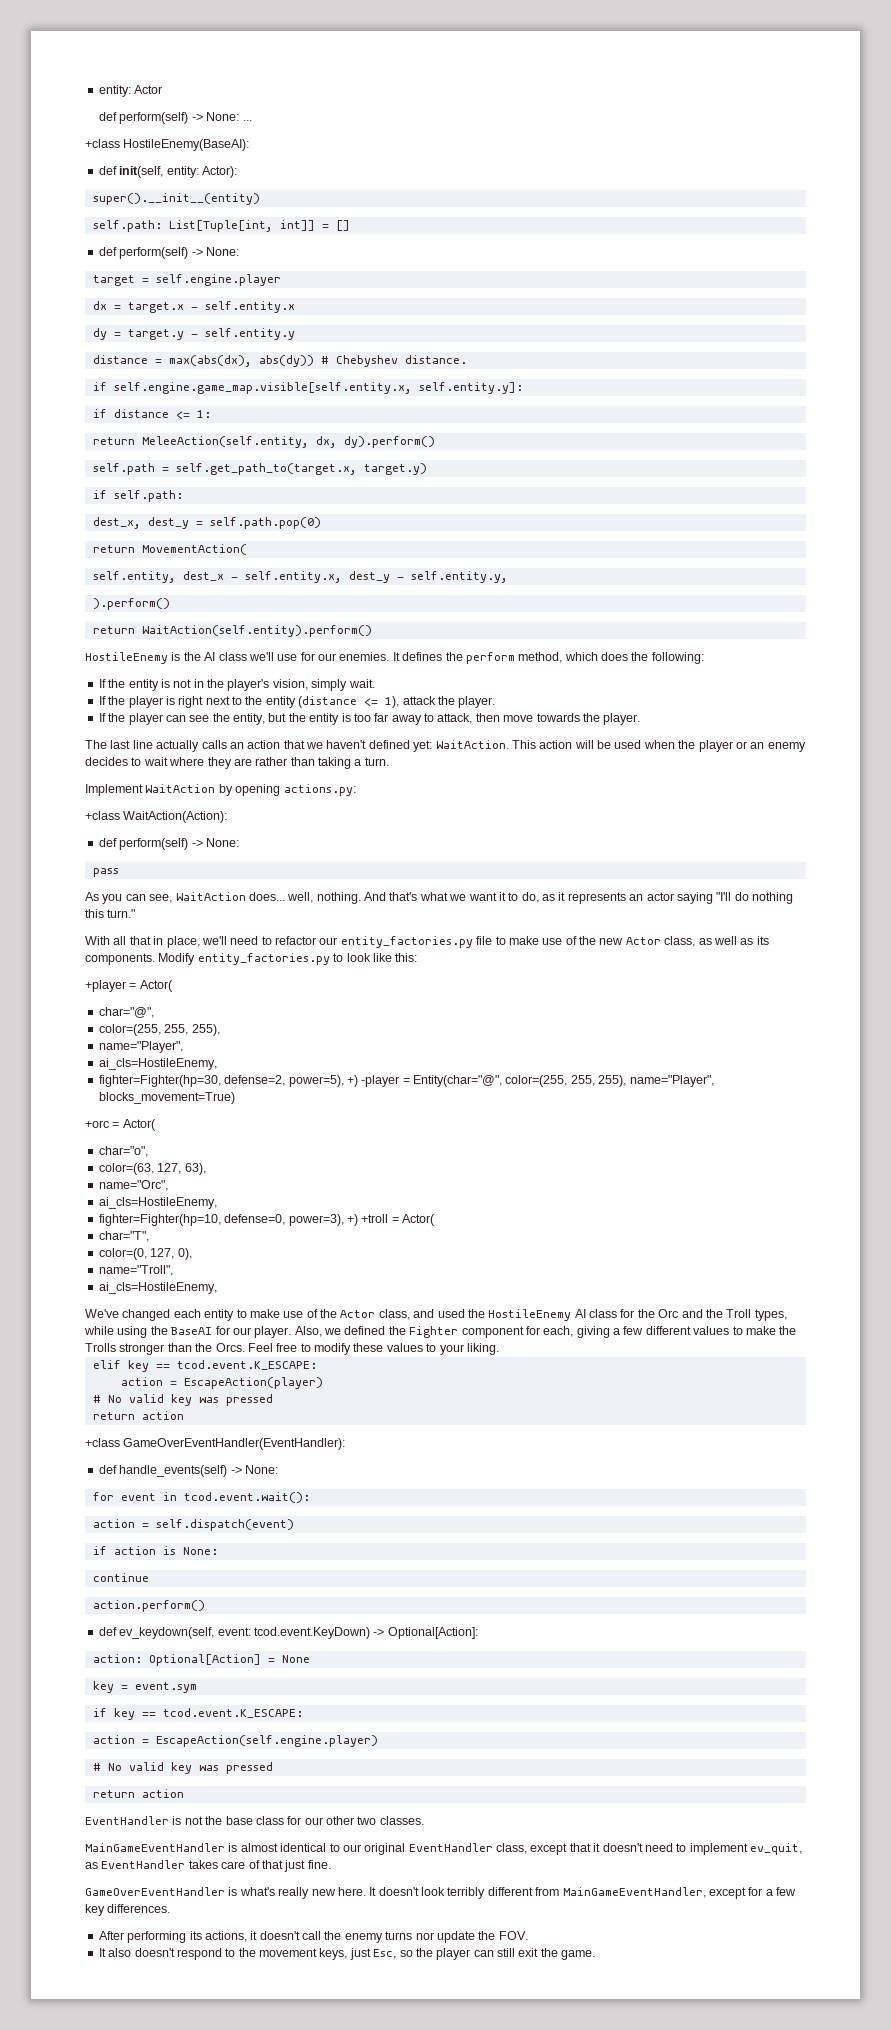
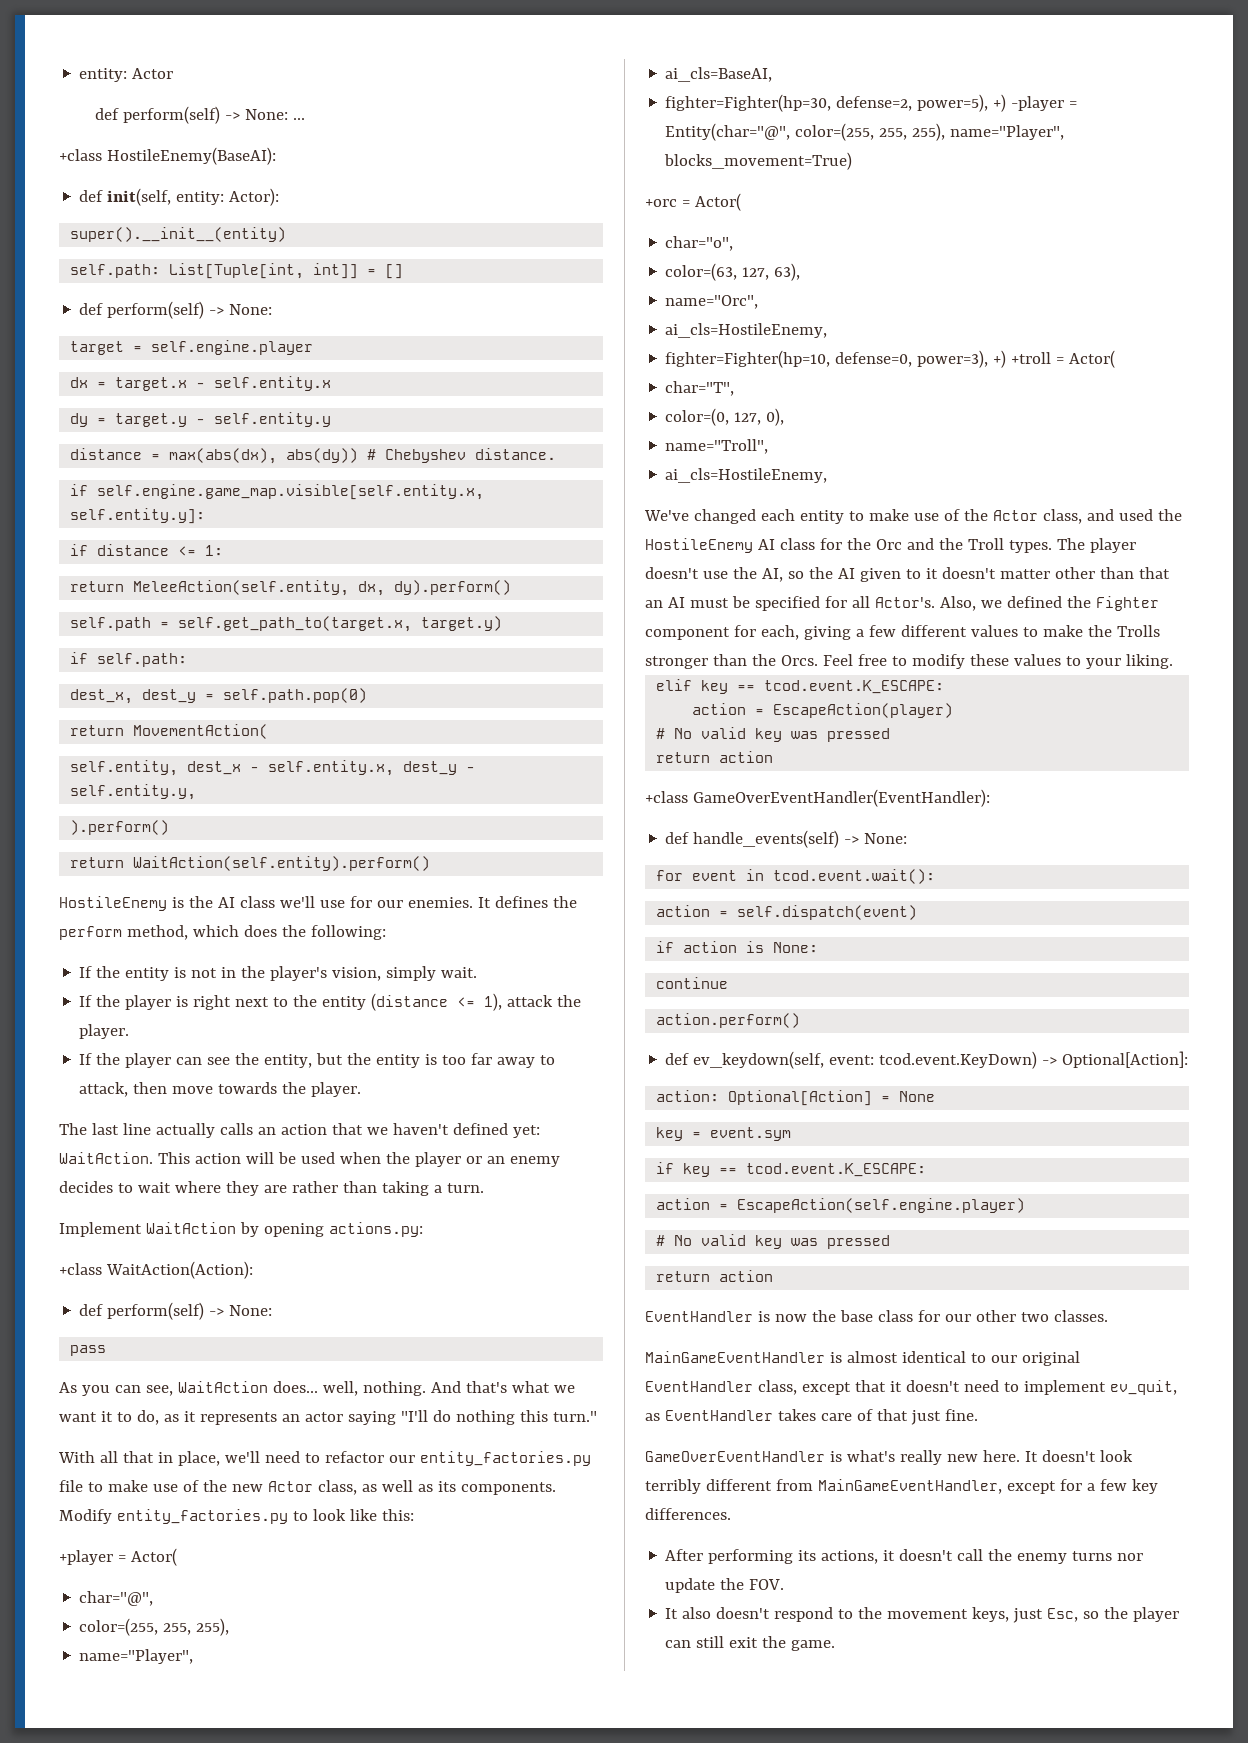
[98,1058,217,1070] ai_cls=HostileEnemy, -> [665,67,773,82] ai_cls=BaseAI,
[754,1309,787,1321] [84,1326,292,1338] types, while using the BaseAI for our player. -> [1008,538,1136,553] [645,567,1170,582] [645,596,935,611] types. The player doesn't use the AI, so the AI given to it doesn't matter other than that an AI must be specified for all Actor's.
[184,1816,203,1825] not -> [774,1314,807,1322] now

